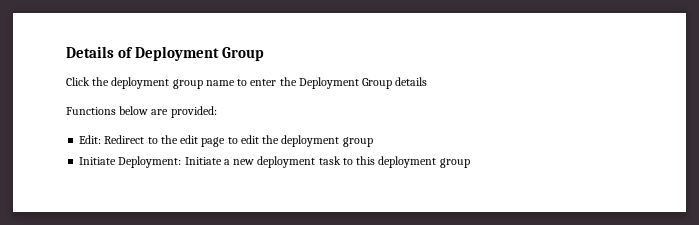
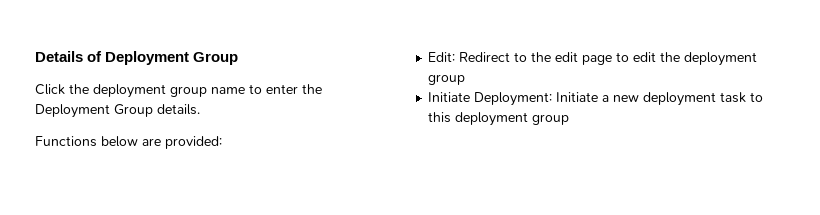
[395,77,428,86] details -> [157,104,200,115] details.

